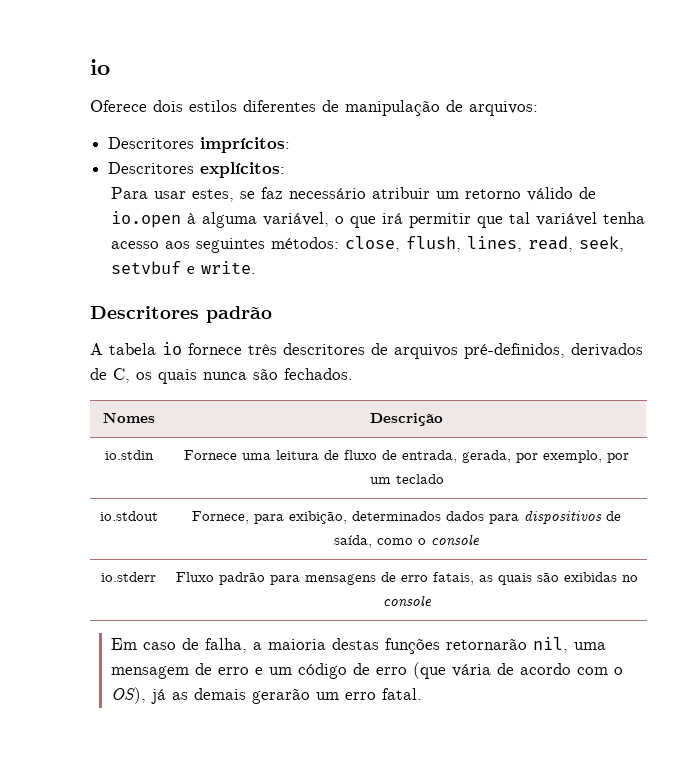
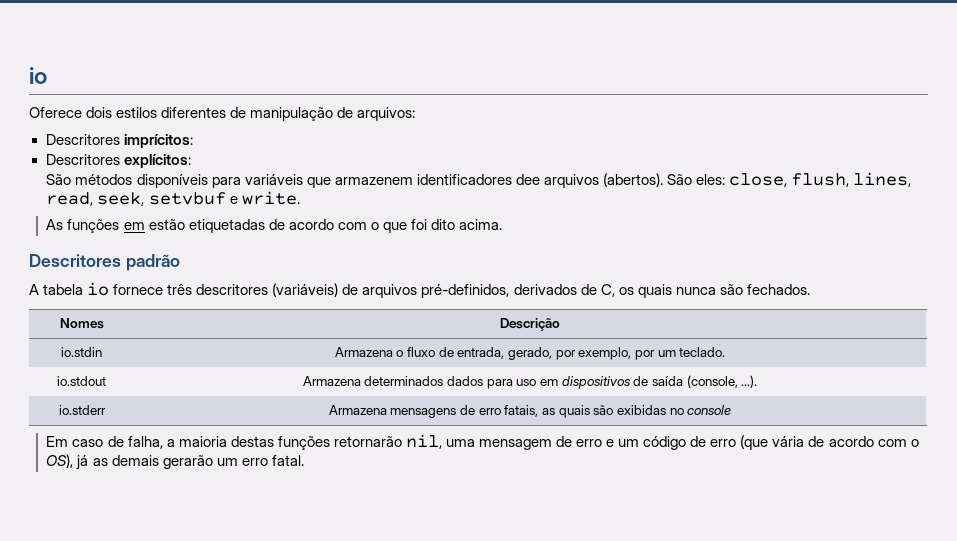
[110,187,596,202] [110,211,645,228] [110,237,339,253] Para usar estes, se faz necessário atribuir um retorno válido de io.open à alguma variável, o que irá permitir que tal variável tenha acesso aos seguintes métodos: -> [46,173,726,188] São métodos disponíveis para variáveis que armazenem identificadores dee arquivos (abertos). São eles:
(256, 267) none -> [46,219,503,233] // As funções em estão etiquetadas de acordo com o que foi dito acima.
(365, 349) none -> [272,283,339,297] (variáveis)
[184,450,339,460] Fornece uma leitura de -> [334,347,404,357] Armazena o
[462,450,511,463] gerada, -> [507,347,552,360] gerado,
[395,474,444,484] teclado -> [679,347,726,357] teclado.
[192,510,621,524] [334,534,480,548] [101,572,156,582] [175,572,300,585] Fornece, para exibição, determinados dados para dispositivos de saída, como o console // io.stderr | Fluxo padrão para -> [302,375,758,389] [58,405,106,415] [328,405,387,415] Armazena determinados dados para uso em dispositivos de saída (console, ...). // io.stderr | Armazena

